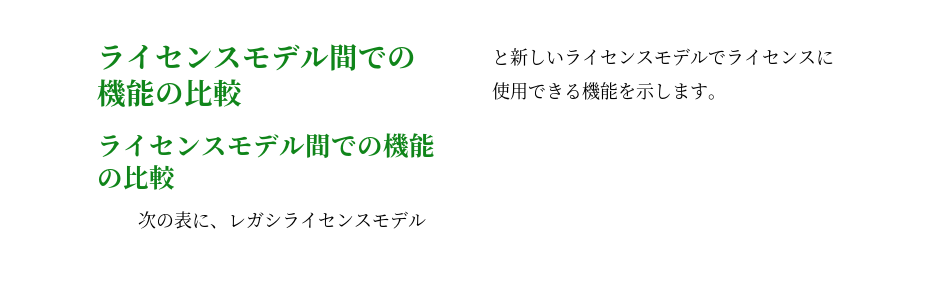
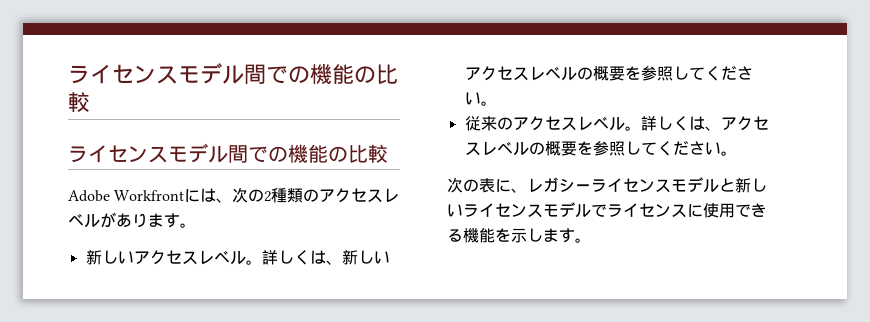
(176, 177) none -> [68,187,400,203] [68,212,196,228] [85,249,390,265] [464,66,753,81] [464,92,497,106] [464,116,769,131] [464,141,737,156] // Adobe Workfrontには、次の2種類のアクセスレベルがあります。 // 新しいアクセスレベル。詳しくは、新しいアクセスレベルの概要を参照してください。 // 従来のアクセスレベル。詳しくは、アクセスレベルの概要を参照してください。
(283, 220) none -> [575,184,591,191] ー

